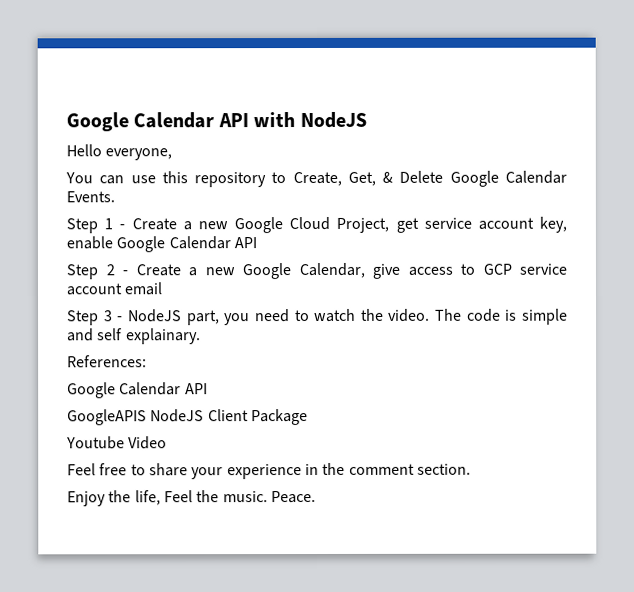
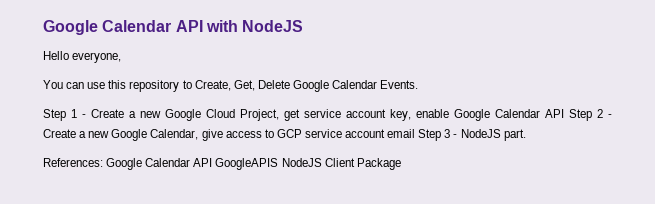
[382,171,394,183] & -> (255, 85) none
(257, 243) // -> (564, 113) none
(163, 289) // -> (416, 133) none
[186,308,569,326] [67,328,201,345] part, you need to watch the video. The code is simple and self explainary. -> [503,129,526,141] part.
[67,382,208,399] // Google Calendar API // -> [106,158,213,170] Google Calendar API
[66,436,168,450] [67,462,471,480] [67,490,316,507] // Youtube Video // Feel free to share your experience in the comment section. // Enjoy the life, Feel the music. Peace. -> (401, 164) none

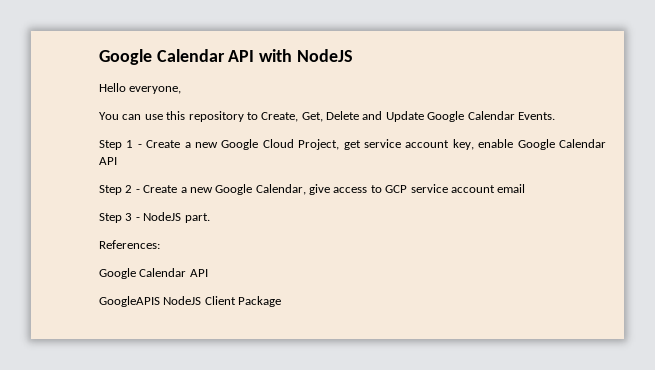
(290, 84) none -> [362,111,424,122] and Update
(564, 113) none -> (117, 161) //
(416, 133) none -> (526, 188) //
[106,158,213,170] Google Calendar API -> [99,268,208,279] // Google Calendar API //

